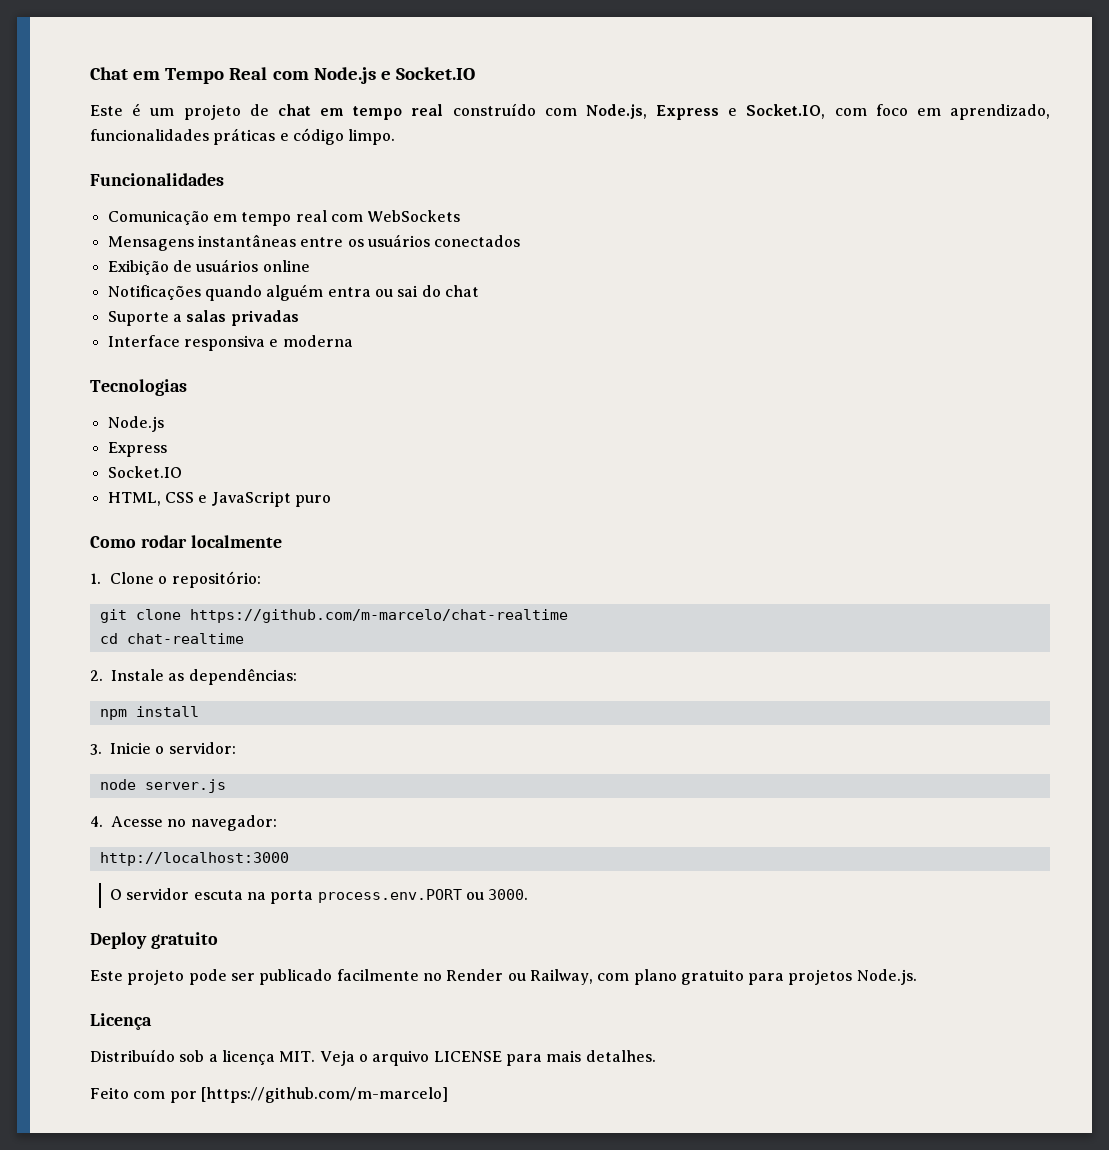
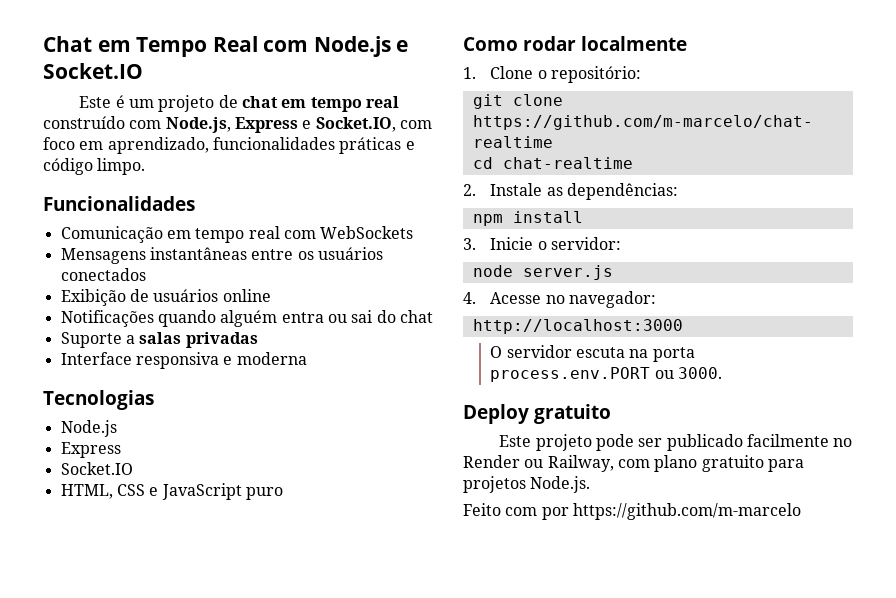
[90,1013,152,1030] [90,1049,656,1066] // Licença // Distribuído sob a licença MIT. Veja o arquivo LICENSE para mais detalhes. -> (591, 484) none
[200,1087,448,1103] [https://github.com/m-marcelo] -> [572,503,801,520] https://github.com/m-marcelo

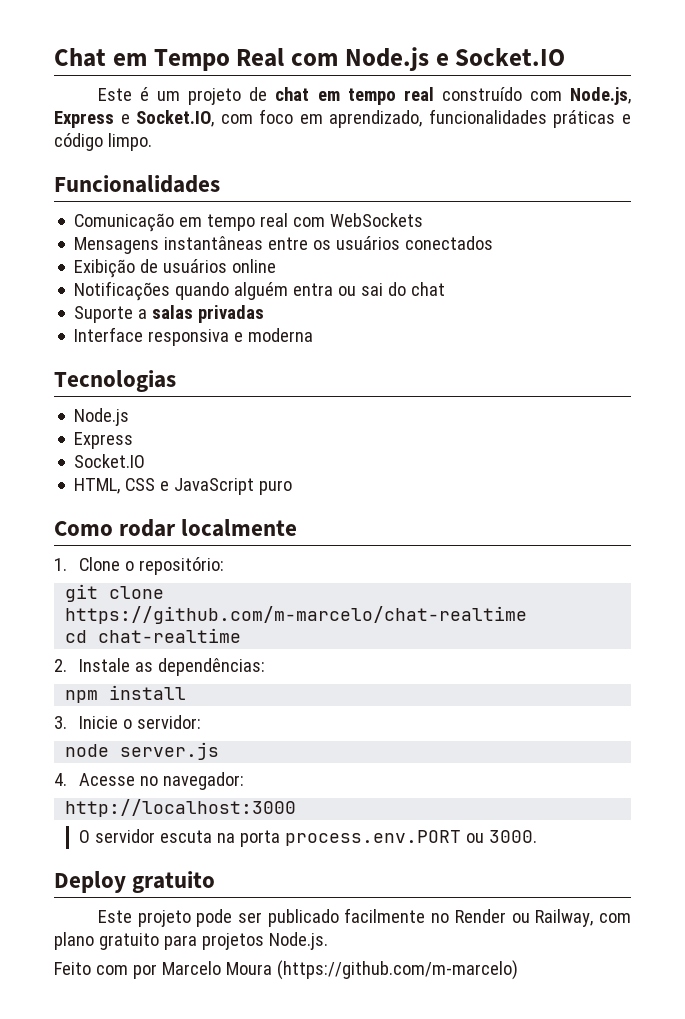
[572,503,801,520] https://github.com/m-marcelo -> [161,960,518,980] Marcelo Moura (https://github.com/m-marcelo)

